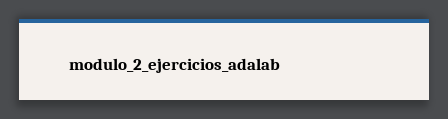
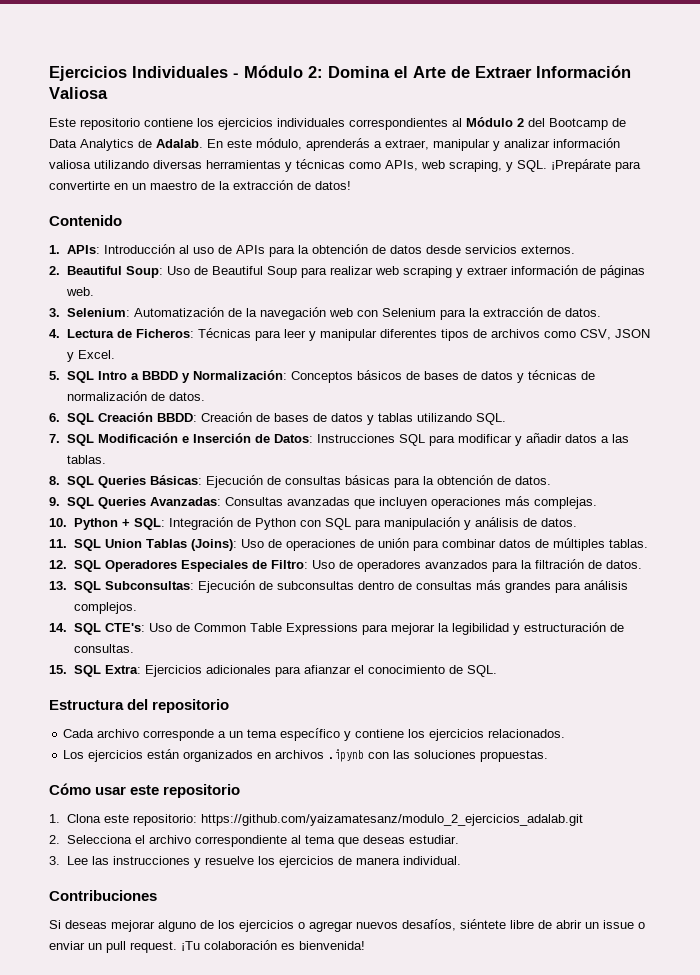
[69,58,280,73] modulo_2_ejercicios_adalab -> [49,65,631,81] [49,87,108,99] [49,117,626,130] [49,138,620,151] [49,159,641,172] [49,180,351,190] [49,215,122,226] [49,244,575,257] [49,265,645,278] [65,287,94,296] [49,307,601,320] [49,328,650,341] [66,350,115,362] [49,370,595,383] [66,391,205,401] [49,412,506,425] [49,433,629,446] [66,455,106,464] [49,475,551,488] [49,496,597,509] [49,517,577,530] [49,538,648,551] [49,559,642,572] [49,580,628,593] [73,602,137,614] [49,622,624,635] [73,644,134,653] [49,665,497,677] [49,699,230,713] [63,728,566,741] [63,749,549,762] [49,783,241,798] [49,814,583,826] [49,835,459,847] [49,856,461,868] [49,890,157,901] [49,919,645,932] [49,940,365,953] Ejercicios Individuales - Módulo 2: Domina el Arte de Extraer Información Valiosa // Este repositorio contiene los ejercicios individuales correspondientes al Módulo 2 del Bootcamp de Data Analytics de Adalab. En este módulo, aprenderás a extraer, manipular y analizar información valiosa utilizando diversas herramientas y técnicas como APIs, web scraping, y SQL. ¡Prepárate para convertirte en un maestro de la extracción de datos! // Contenido // 1. APIs: Introducción al uso de APIs para la obtención de datos desde servicios externos. // 2. Beautiful Soup: Uso de Beautiful Soup para realizar web scraping y extraer información de páginas web. // 3. Selenium: Automatización de la navegación web con Selenium para la extracción de datos. // 4. Lectura de Ficheros: Técnicas para leer y manipular diferentes tipos de archivos como CSV, JSON y Excel. // 5. SQL Intro a BBDD y Normalización: Conceptos básicos de bases de datos y técnicas de normalización de datos. // 6. SQL Creación BBDD: Creación de bases de datos y tablas utilizando SQL. // 7. SQL Modificación e Inserción de Datos: Instrucciones SQL para modificar y añadir datos a las tablas. // 8. SQL Queries Básicas: Ejecución de consultas básicas para la obtención de datos. // 9. SQL Queries Avanzadas: Consultas avanzadas que incluyen operaciones más complejas. // 10. Python + SQL: Integración de Python con SQL para manipulación y análisis de datos. // 11. SQL Union Tablas (Joins): Uso de operaciones de unión para combinar datos de múltiples tablas. // 12. SQL Operadores Especiales de Filtro: Uso de operadores avanzados para la filtración de datos. // 13. SQL Subconsultas: Ejecución de subconsultas dentro de consultas más grandes para análisis complejos. // 14. SQL CTE's: Uso de Common Table Expressions para mejorar la legibilidad y estructuración de consultas. // 15. SQL Extra: Ejercicios adicionales para afianzar el conocimiento de SQL. // Estructura del repositorio // Cada archivo corresponde a un tema específico y contiene los ejercicios relacionados. // Los ejercicios están organizados en archivos .ipynb con las soluciones propuestas. // Cómo usar este repositorio // 1. Clona este repositorio: https://github.com/yaizamatesanz/modulo_2_ejercicios_adalab.git // 2. Selecciona el archivo correspondiente al tema que deseas estudiar. // 3. Lee las instrucciones y resuelve los ejercicios de manera individual. // Contribuciones // Si deseas mejorar alguno de los ejercicios o agregar nuevos desafíos, siéntete libre de abrir un issue o enviar un pull request. ¡Tu colaboración es bienvenida!

